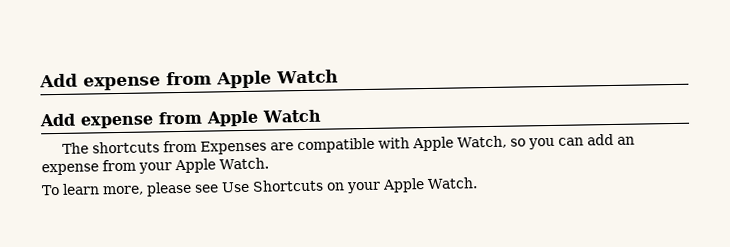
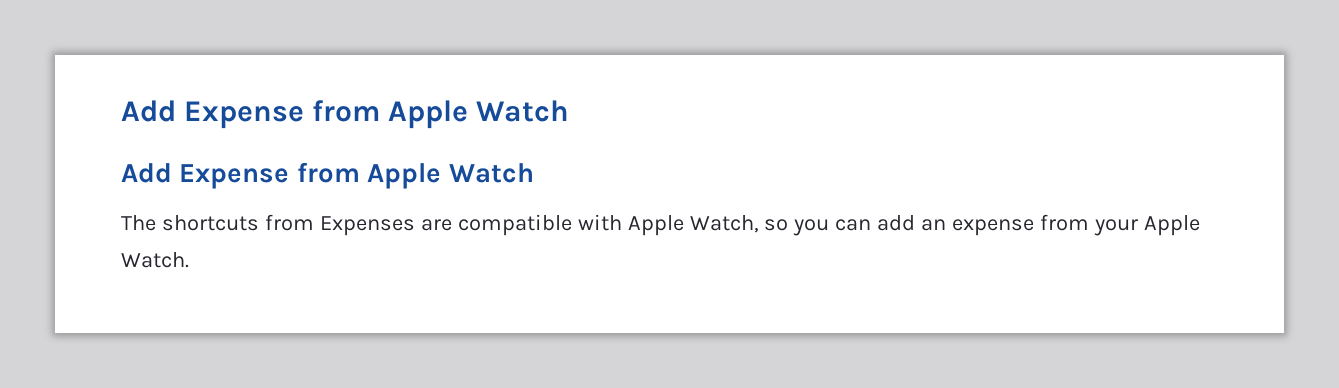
[39,73,161,91] Add expense -> [121,100,305,129] Add Expense
[80,115,154,129] expense -> [179,164,290,189] Expense
[41,177,478,197] // To learn more, please see Use Shortcuts on your Apple Watch. -> (189, 260) none

